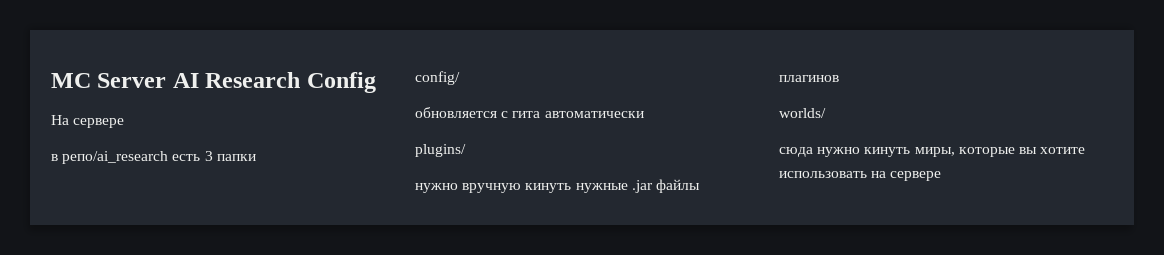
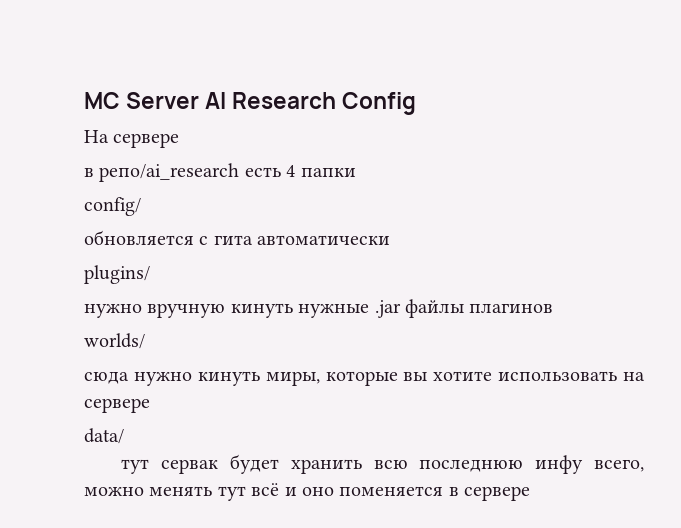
[204,151,213,161] 3 -> [286,165,296,177] 4
(942, 176) none -> [84,428,124,444] [121,454,644,474] [84,483,531,501] // data/ // тут сервак будет хранить всю последнюю инфу всего, можно менять тут всё и оно поменяется в сервере

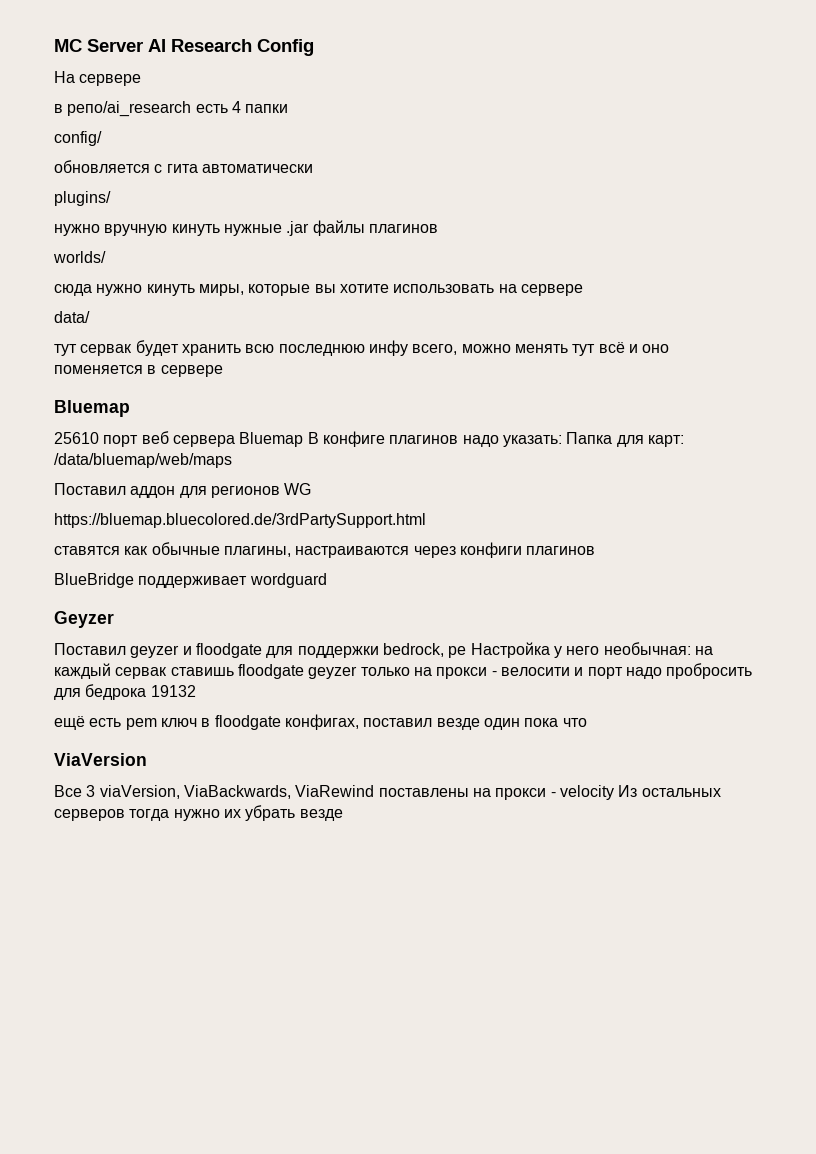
(531, 493) none -> [54,400,130,417] [54,431,684,447] [54,453,232,468] [54,483,312,498] [54,513,426,528] [54,542,596,558] [54,573,327,588] [54,611,114,628] [54,642,713,658] [54,663,753,679] [54,684,196,700] [54,714,587,730] [54,753,147,766] [54,785,721,800] [54,805,343,821] // Bluemap // 25610 порт веб сервера Bluemap В конфиге плагинов надо указать: Папка для карт: /data/bluemap/web/maps // Поставил аддон для регионов WG // https://bluemap.bluecolored.de/3rdPartySupport.html // ставятся как обычные плагины, настраиваются через конфиги плагинов // BlueBridge поддерживает wordguard // Geyzer // Поставил geyzer и floodgate для поддержки bedrock, pe Настройка у него необычная: на каждый сервак ставишь floodgate geyzer только на прокси - велосити и порт надо пробросить для бедрока 19132 // ещё есть pem ключ в floodgate конфигах, поставил везде один пока что // ViaVersion // Все 3 viaVersion, ViaBackwards, ViaRewind поставлены на прокси - velocity Из остальных серверов тогда нужно их убрать везде

